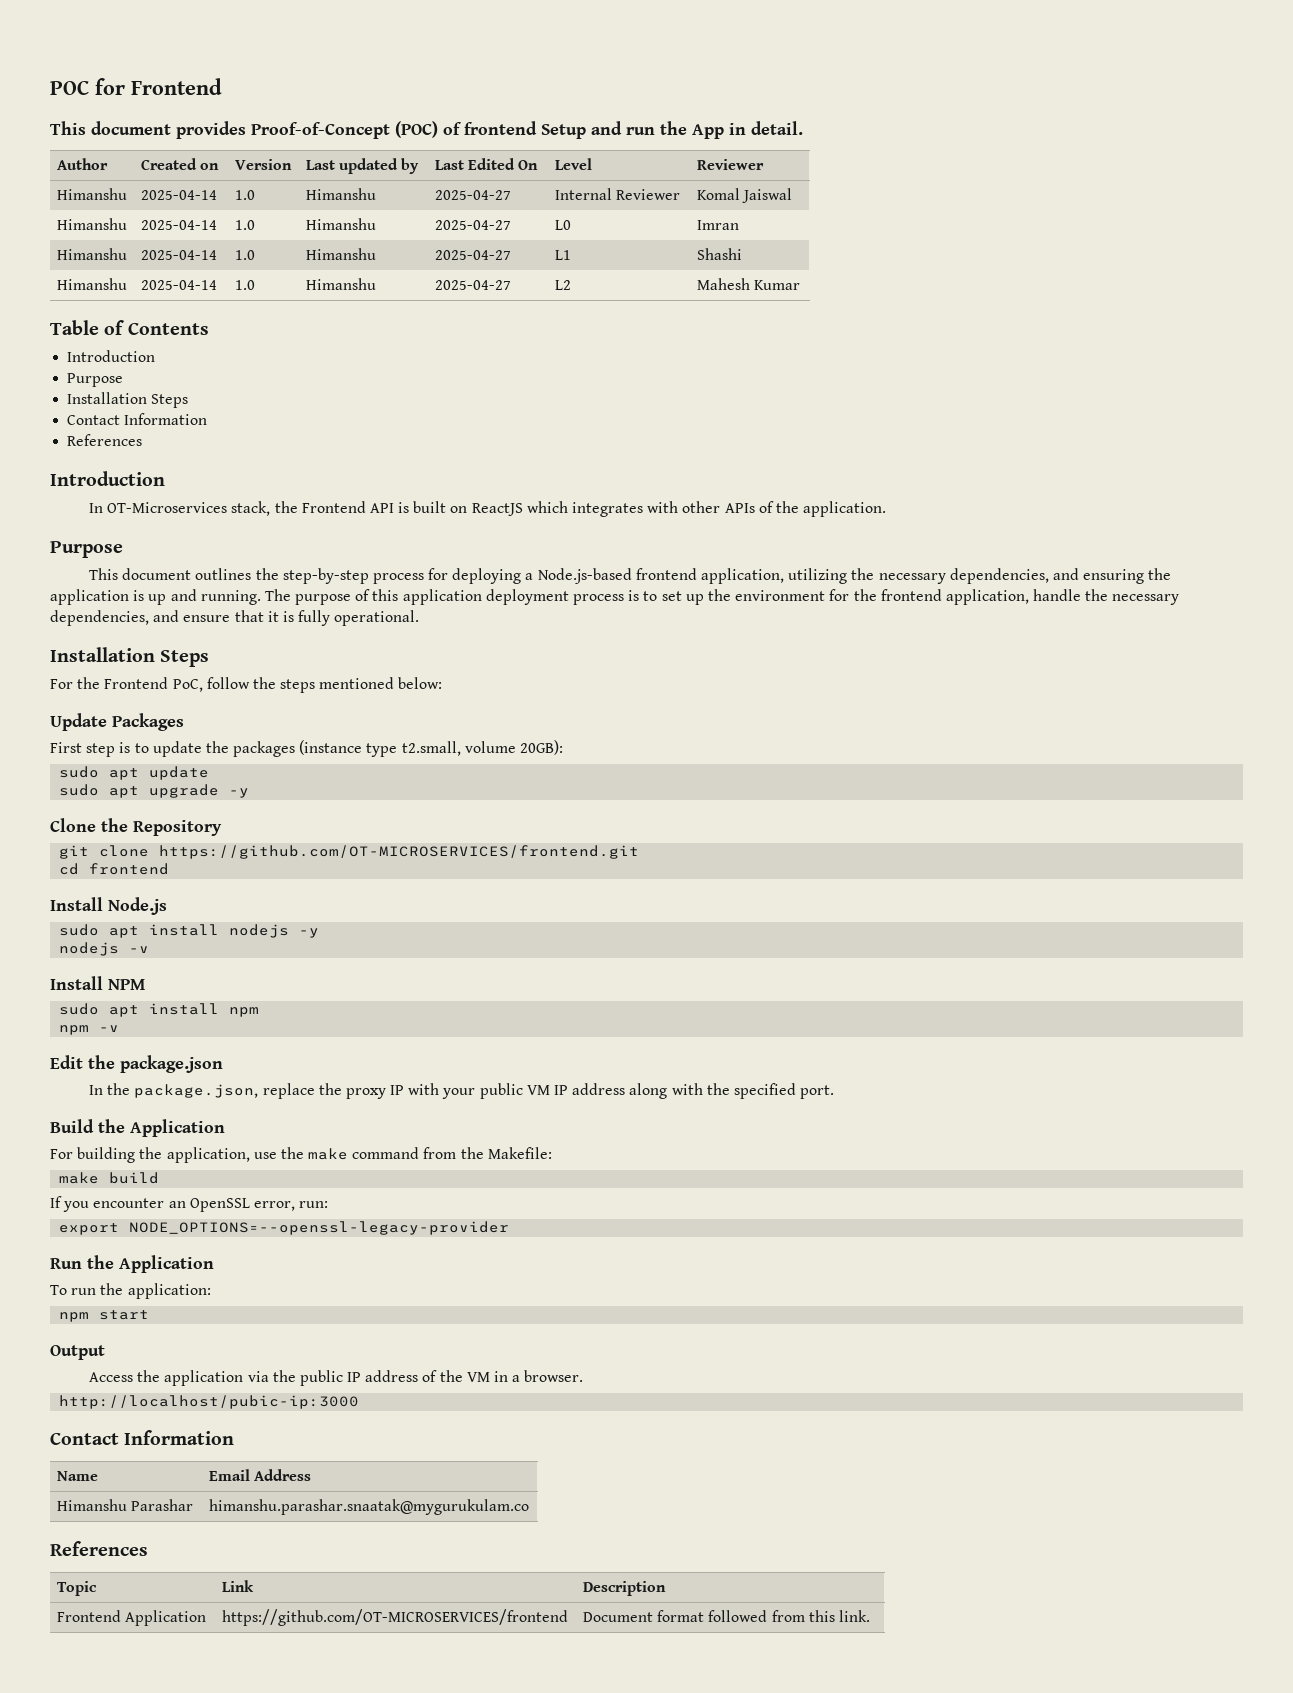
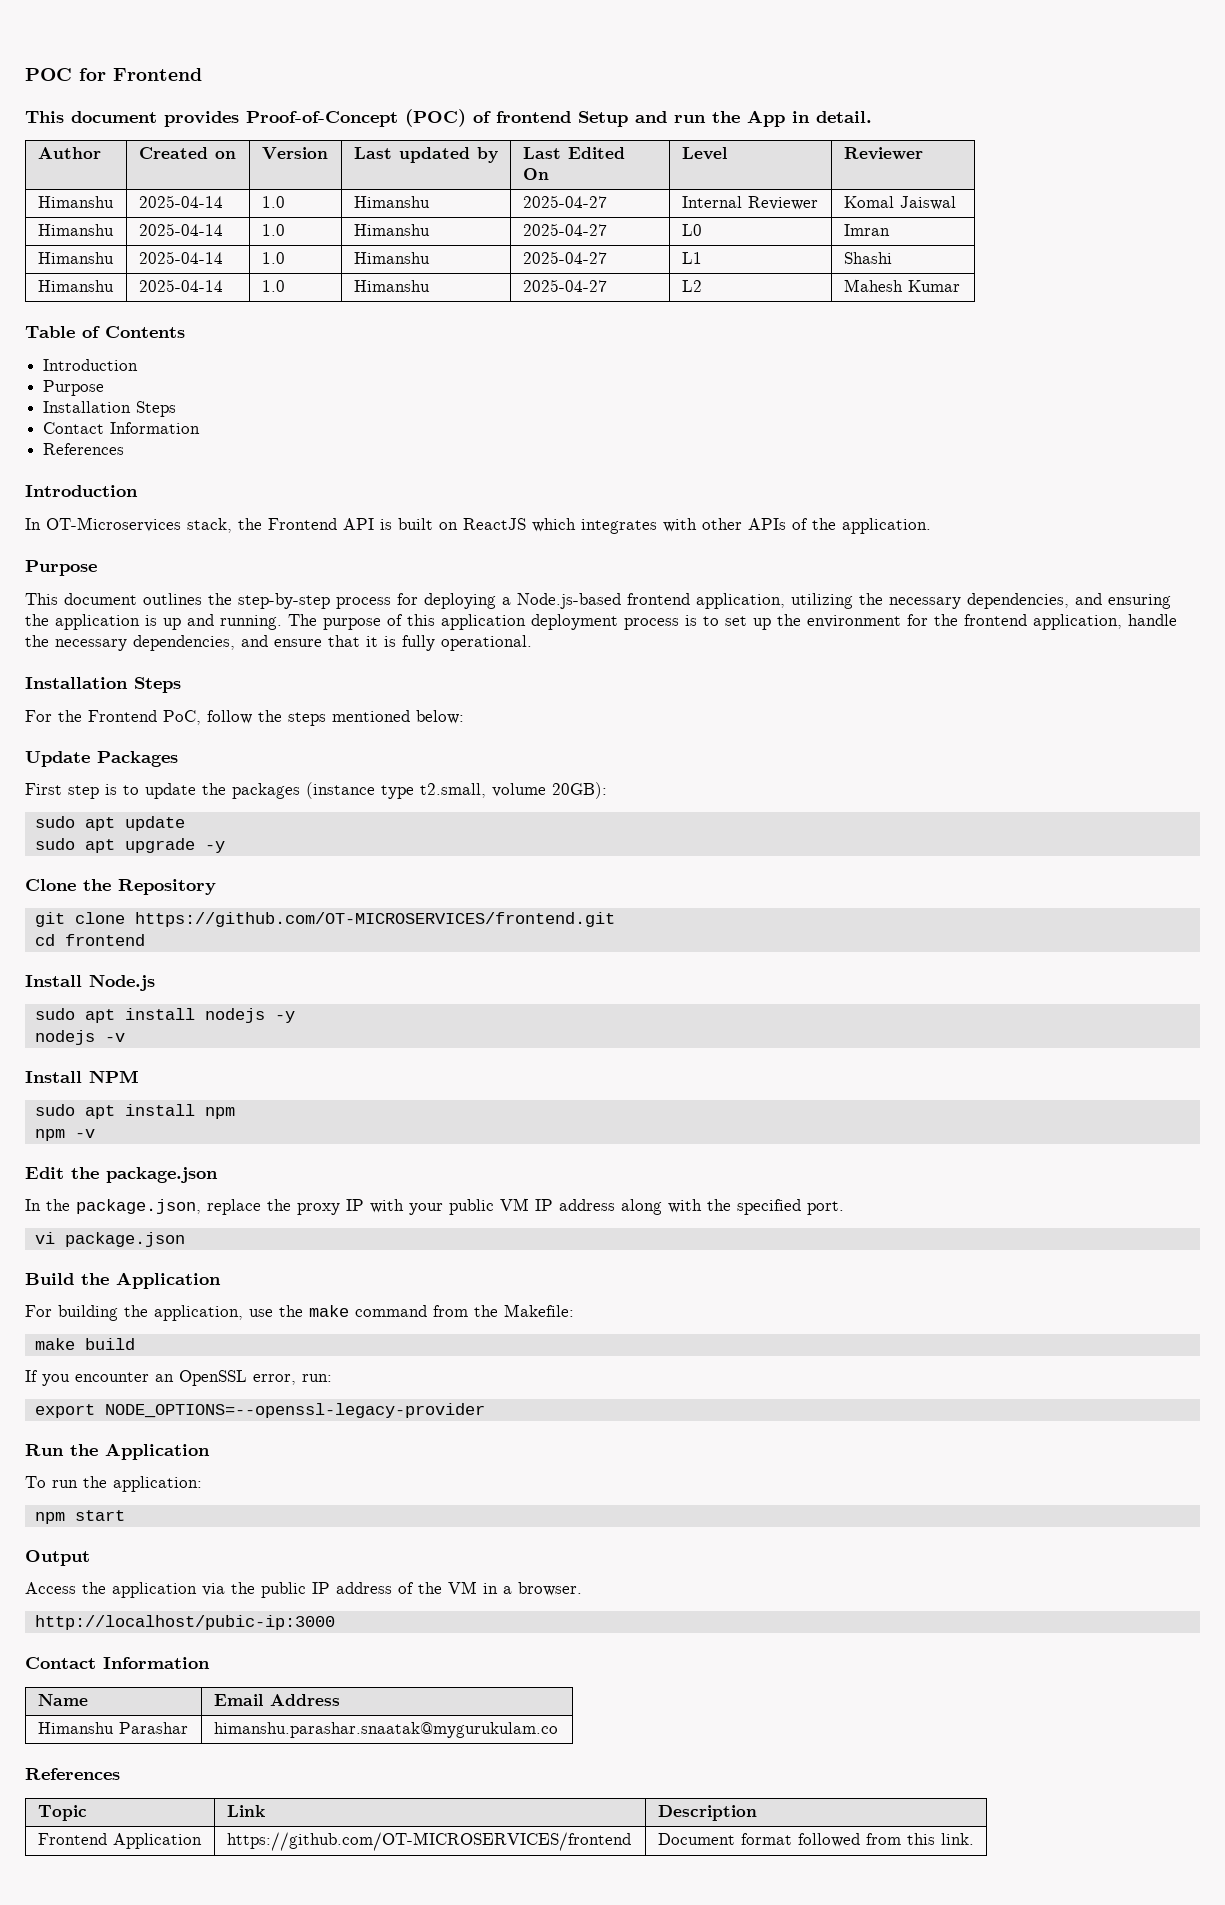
(835, 1092) none -> [34,1232,185,1247] // vi package.json

